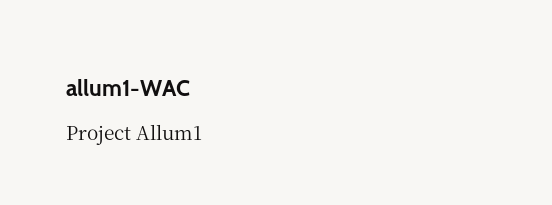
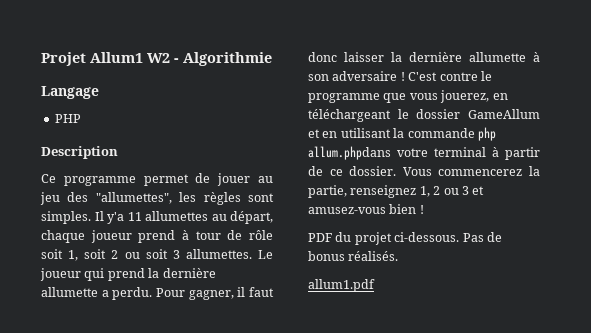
[66,79,190,96] [66,124,203,145] allum1-WAC // Project Allum1 -> [41,52,272,66] [41,86,99,99] [54,114,81,123] [41,146,118,159] [41,173,273,186] [40,192,274,205] [41,211,273,224] [41,230,273,243] [41,249,273,261] [40,268,216,281] [41,287,274,300] [308,52,540,62] [308,71,492,81] [308,90,508,103] [308,109,540,122] [308,127,496,141] [308,146,540,160] [308,166,540,176] [308,185,485,198] [308,204,424,214] [308,232,502,245] [308,251,399,261] [308,279,375,292] Projet Allum1 W2 - Algorithmie // Langage // PHP // Description // Ce programme permet de jouer au jeu des "allumettes", les règles sont simples. Il y'a 11 allumettes au départ, chaque joueur prend à tour de rôle soit 1, soit 2 ou soit 3 allumettes. Le joueur qui prend la dernière allumette a perdu. Pour gagner, il faut donc laisser la dernière allumette à son adversaire ! C'est contre le programme que vous jouerez, en téléchargeant le dossier GameAllum et en utilisant la commande php allum.phpdans votre terminal à partir de ce dossier. Vous commencerez la partie, renseignez 1, 2 ou 3 et amusez-vous bien ! // PDF du projet ci-dessous. Pas de bonus réalisés. // allum1.pdf

